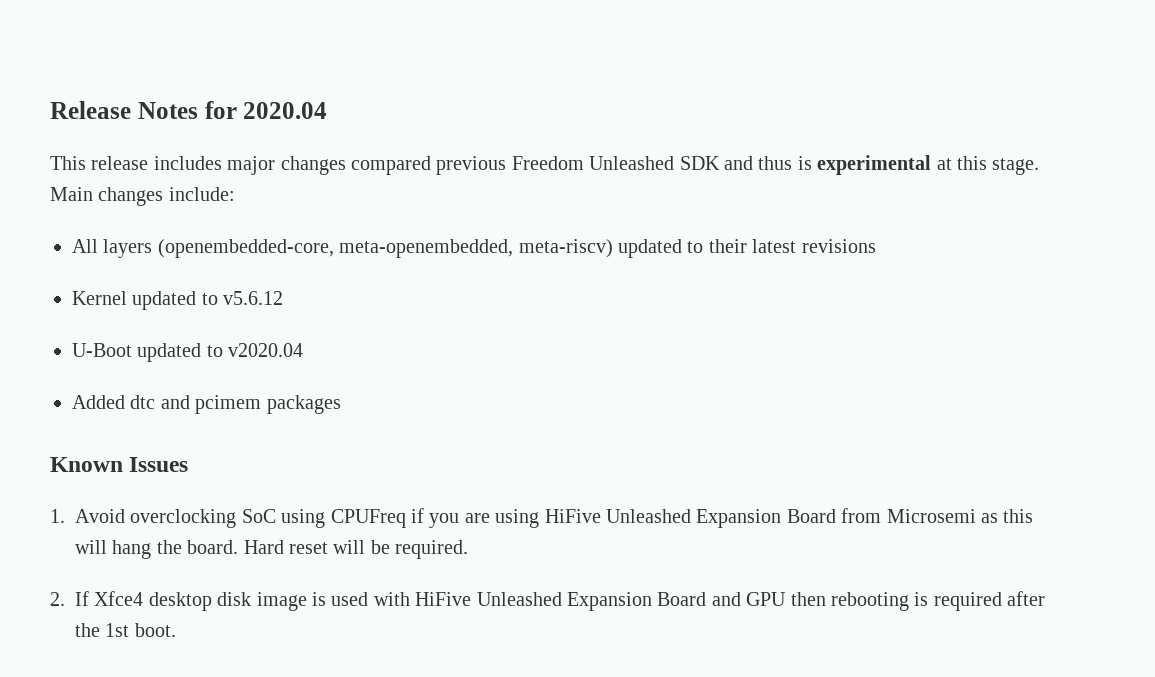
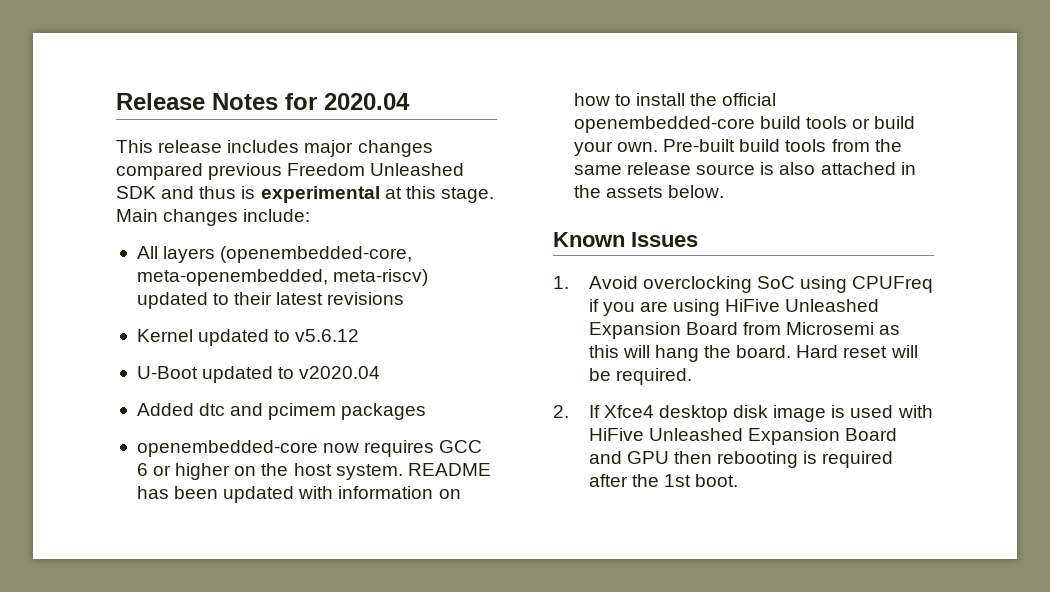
(341, 404) none -> [136,440,483,457] [136,463,491,480] [136,486,461,503] [573,93,777,106] [573,116,916,133] [573,139,902,156] [573,162,916,175] [573,185,725,198] // openembedded-core now requires GCC 6 or higher on the host system. README has been updated with information on how to install the official openembedded-core build tools or build your own. Pre-built build tools from the same release source is also attached in the assets below.

